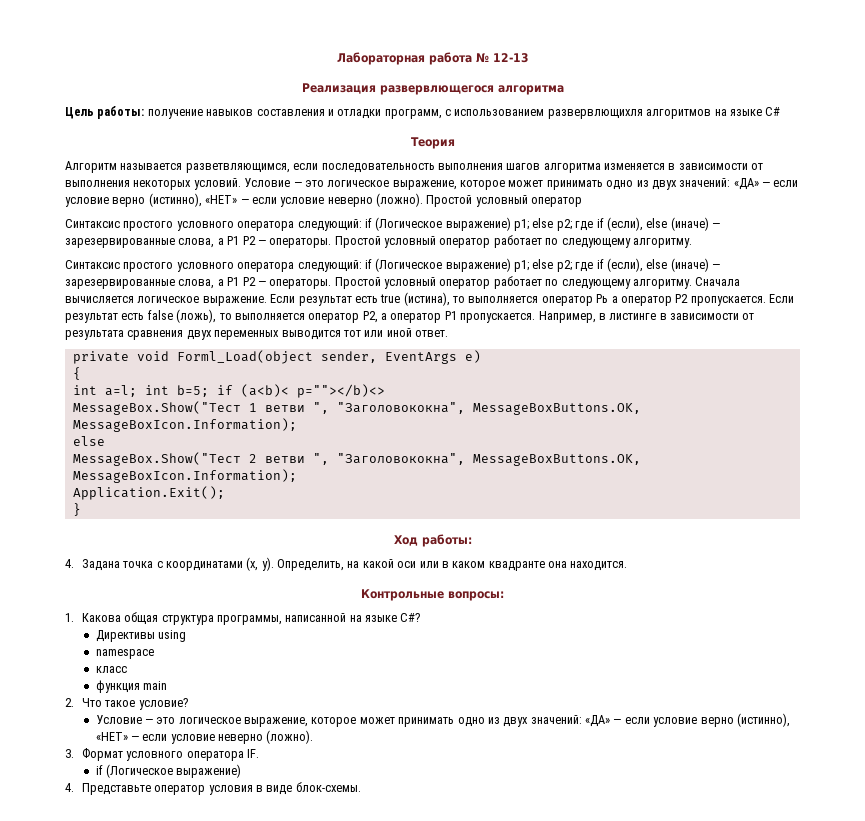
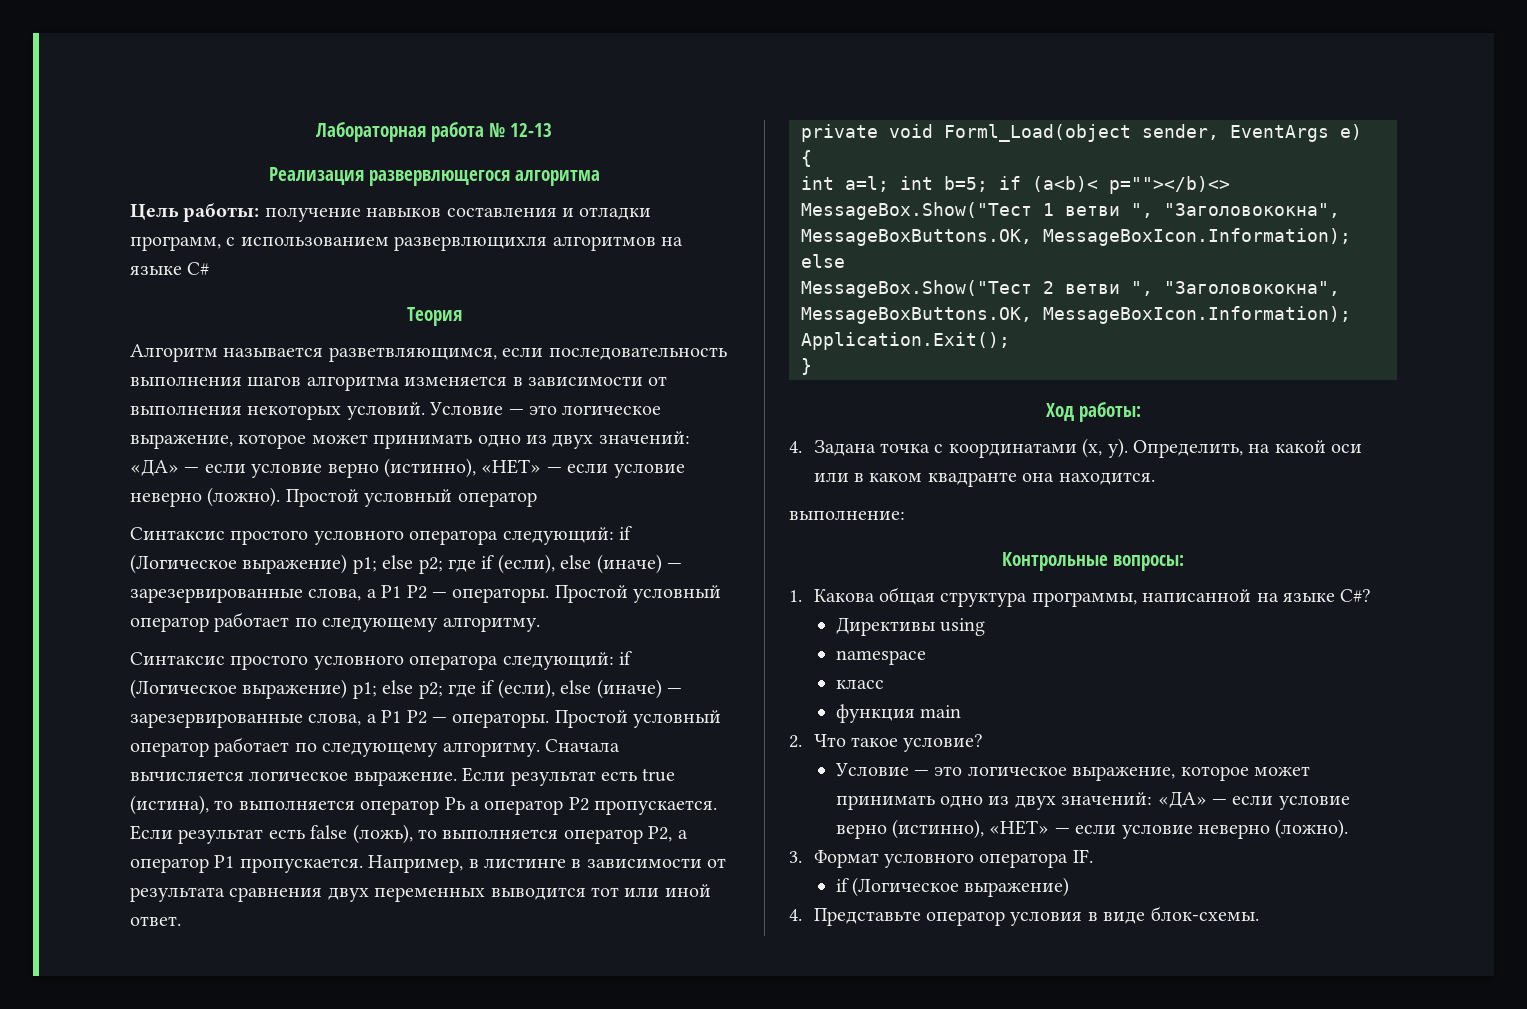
(628, 566) none -> [789,510,905,520] // выполнение:

